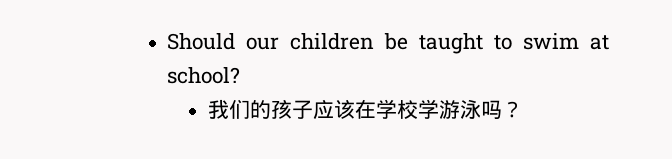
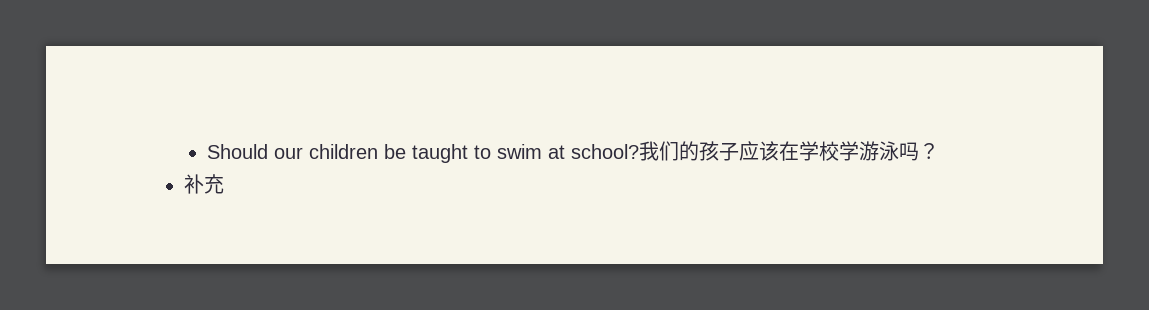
(241, 75) // -> (640, 151) none
(524, 109) none -> [184,174,225,194] // 补充

